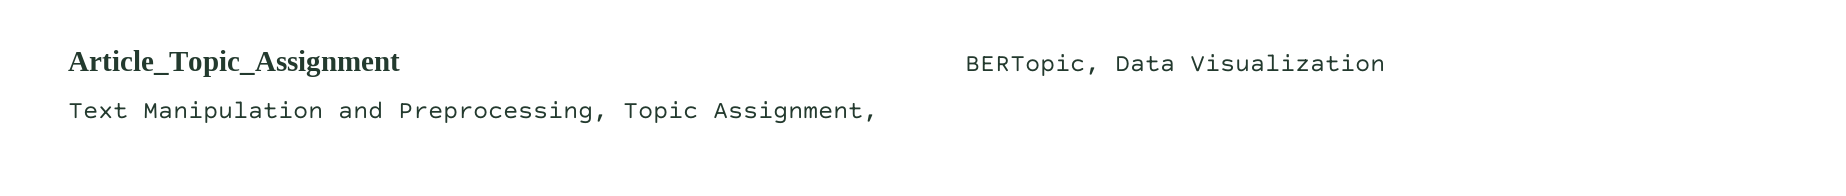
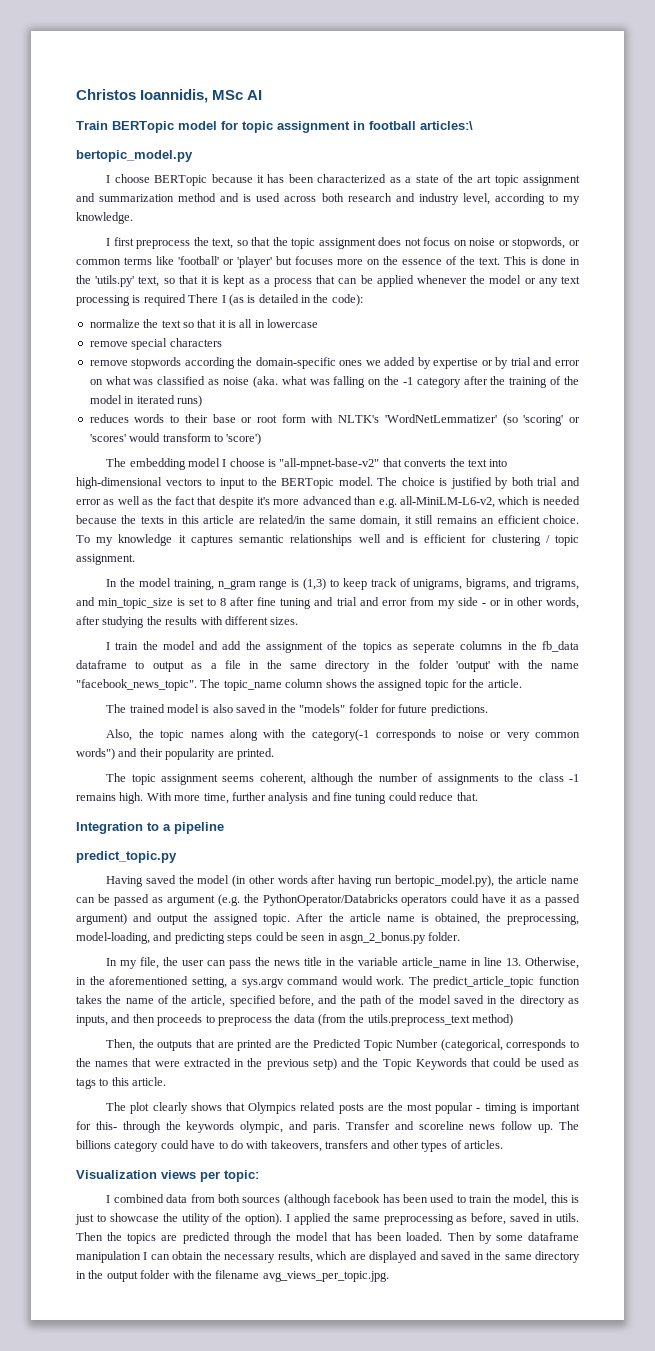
[68,50,400,77] [68,101,878,124] [965,54,1385,76] Article_Topic_Assignment // Text Manipulation and Preprocessing, Topic Assignment, BERTopic, Data Visualization -> [76,89,263,103] [76,121,473,133] [76,150,193,162] [106,174,580,186] [76,193,580,205] [76,212,133,224] [106,237,581,249] [76,256,580,268] [76,275,580,287] [76,294,363,306] [89,319,319,328] [89,338,222,350] [89,357,581,369] [89,376,580,388] [89,395,202,407] [89,414,580,426] [89,433,262,445] [106,458,508,470] [76,477,581,489] [76,496,580,508] [76,515,579,527] [76,534,579,546] [76,554,135,565] [106,578,579,590] [76,597,580,609] [76,616,299,628] [106,641,580,653] [76,660,579,672] [76,679,522,691] [106,704,488,716] [106,729,580,741] [76,748,274,760] [106,773,580,785] [76,792,478,804] [76,822,224,834] [76,851,177,863] [106,875,579,887] [76,894,581,906] [76,913,579,925] [76,932,461,944] [106,957,579,969] [76,976,580,988] [76,995,579,1007] [76,1014,514,1026] [106,1039,580,1051] [76,1058,580,1070] [76,1077,167,1089] [106,1102,580,1114] [76,1121,579,1133] [76,1140,503,1152] [76,1170,259,1182] [106,1194,580,1206] [75,1213,579,1225] [76,1232,579,1244] [76,1251,580,1263] [76,1270,389,1282] Christos Ioannidis, MSc AI // Train BERTopic model for topic assignment in football articles:\ // bertopic_model.py // I choose BERTopic because it has been characterized as a state of the art topic assignment and summarization method and is used across both research and industry level, according to my knowledge. // I first preprocess the text, so that the topic assignment does not focus on noise or stopwords, or common terms like 'football' or 'player' but focuses more on the essence of the text. This is done in the 'utils.py' text, so that it is kept as a process that can be applied whenever the model or any text processing is required There I (as is detailed in the code): // normalize the text so that it is all in lowercase // remove special characters // remove stopwords according the domain-specific ones we added by expertise or by trial and error on what was classified as noise (aka. what was falling on the -1 category after the training of the model in iterated runs) // reduces words to their base or root form with NLTK's 'WordNetLemmatizer' (so 'scoring' or 'scores' would transform to 'score') // The embedding model Ι choose is "all-mpnet-base-v2" that converts the text into high-dimensional vectors to input to the BERTopic model. The choice is justified by both trial and error as well as the fact that despite it's more advanced than e.g. all-MiniLM-L6-v2, which is needed because the texts in this article are related/in the same domain, it still remains an efficient choice. To my knowledge it captures semantic relationships well and is efficient for clustering / topic assignment. // In the model training, n_gram range is (1,3) to keep track of unigrams, bigrams, and trigrams, and min_topic_size is set to 8 after fine tuning and trial and error from my side - or in other words, after studying the results with different sizes. // I train the model and add the assignment of the topics as seperate columns in the fb_data dataframe to output as a file in the same directory in the folder 'output' with the name "facebook_news_topic". The topic_name column shows the assigned topic for the article. // The trained model is also saved in the "models" folder for future predictions. // Also, the topic names along with the category(-1 corresponds to noise or very common words") and their popularity are printed. // The topic assignment seems coherent, although the number of assignments to the class -1 remains high. With more time, further analysis and fine tuning could reduce that. // Integration to a pipeline // predict_topic.py // Having saved the model (in other words after having run bertopic_model.py), the article name can be passed as argument (e.g. the PythonOperator/Databricks operators could have it as a passed argument) and output the assigned topic. After the article name is obtained, the preprocessing, model-loading, and predicting steps could be seen in asgn_2_bonus.py folder. // In my file, the user can pass the news title in the variable article_name in line 13. Otherwise, in the aforementioned setting, a sys.argv command would work. The predict_article_topic function takes the name of the article, specified before, and the path of the model saved in the directory as inputs, and then proceeds to preprocess the data (from the utils.preprocess_text method) // Then, the outputs that are printed are the Predicted Topic Number (categorical, corresponds to the names that were extracted in the previous setp) and the Topic Keywords that could be used as tags to this article. // The plot clearly shows that Olympics related posts are the most popular - timing is important for this- through the keywords olympic, and paris. Transfer and scoreline news follow up. The billions category could have to do with takeovers, transfers and other types of articles. // Visualization views per topic: // I combined data from both sources (although facebook has been used to train the model, this is just to showcase the utility of the option). I applied the same preprocessing as before, saved in utils. Then the topics are predicted through the model that has been loaded. Then by some dataframe manipulation I can obtain the necessary results, which are displayed and saved in the same directory in the output folder with the filename avg_views_per_topic.jpg.

